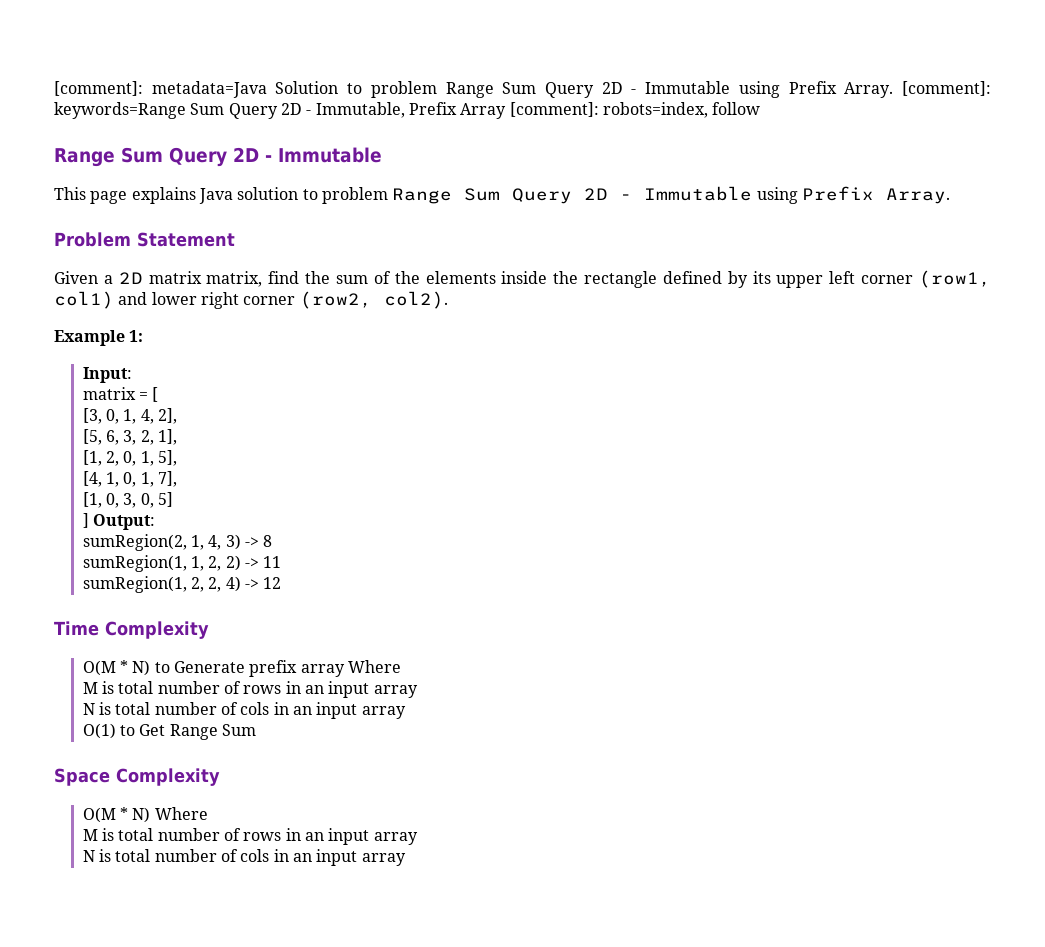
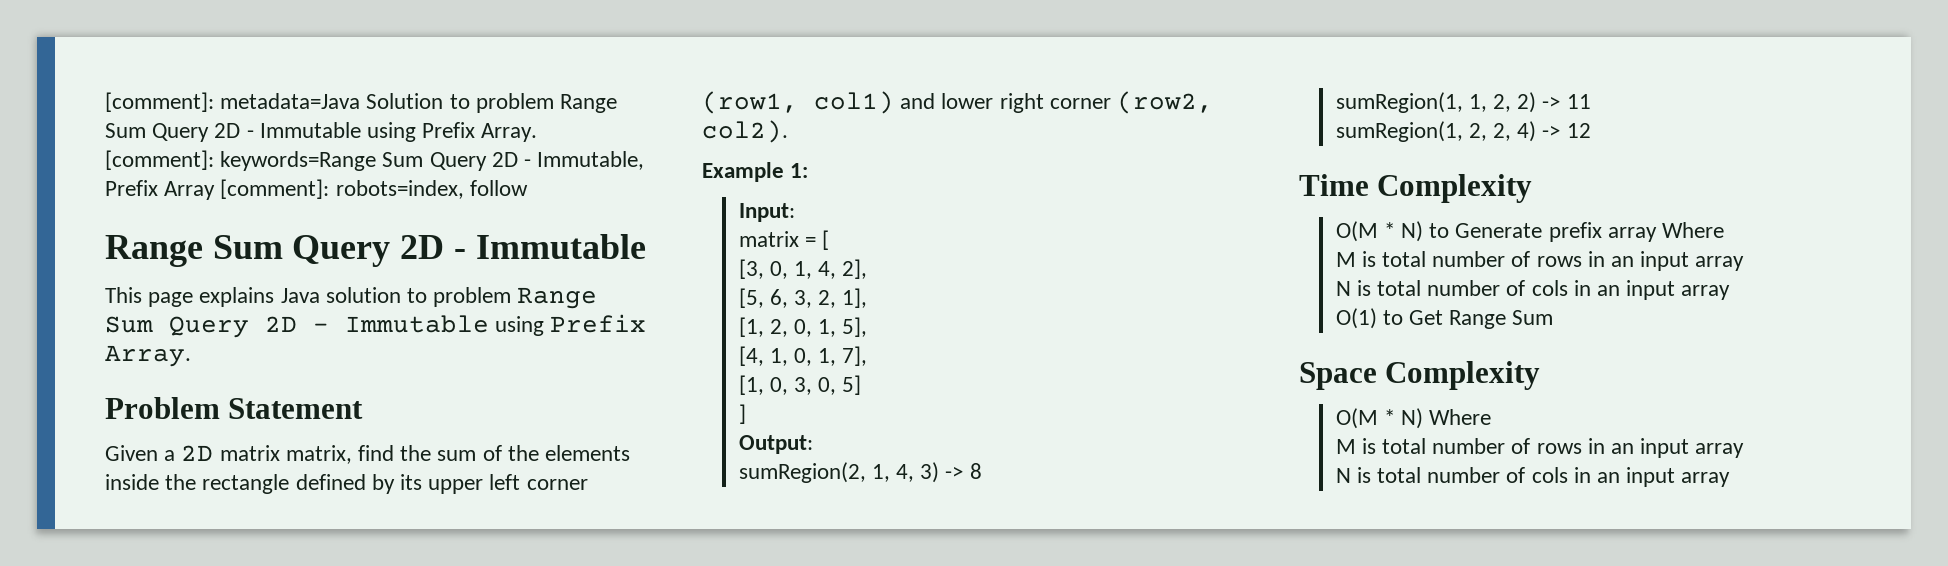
(89, 520) none -> (746, 414) //

